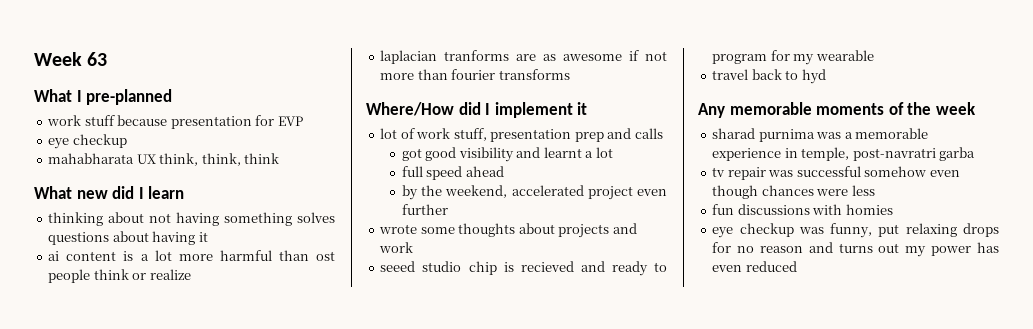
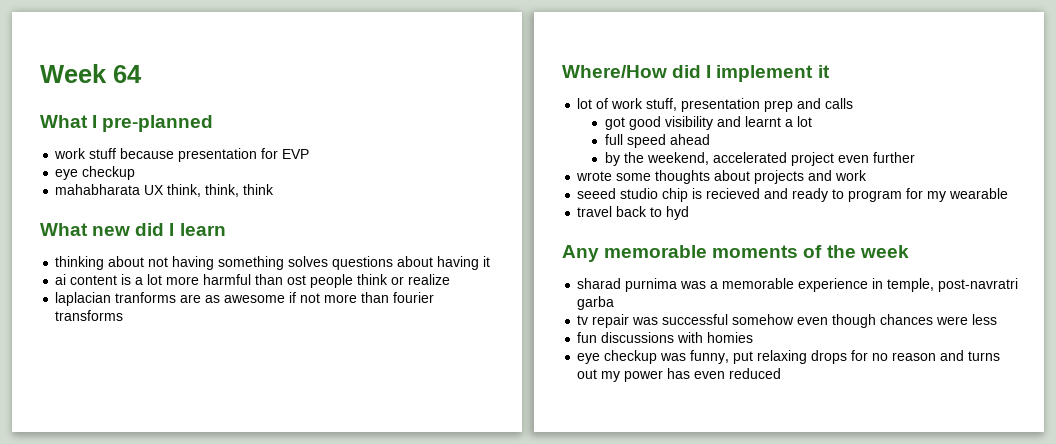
[87,52,108,66] 63 -> [113,65,142,83] 64

